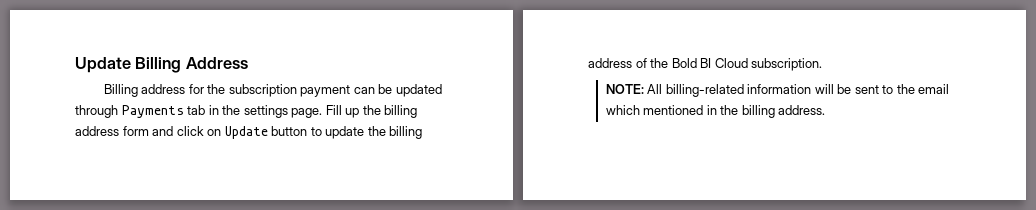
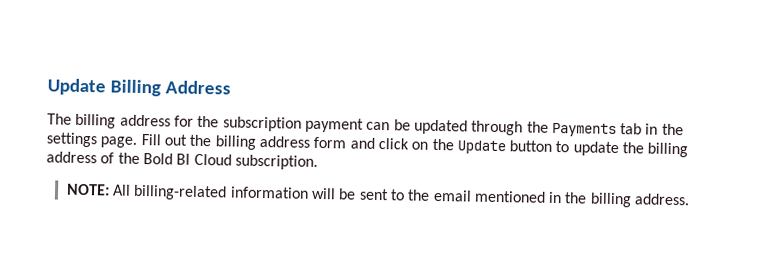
[103,84,138,97] Billing -> [47,113,117,129] The billing
(118, 111) none -> [526,121,549,133] the
[345,108,360,118] up -> [163,134,188,146] out
(222, 132) none -> [431,138,454,151] the
[605,105,640,115] which -> (472, 195) none

